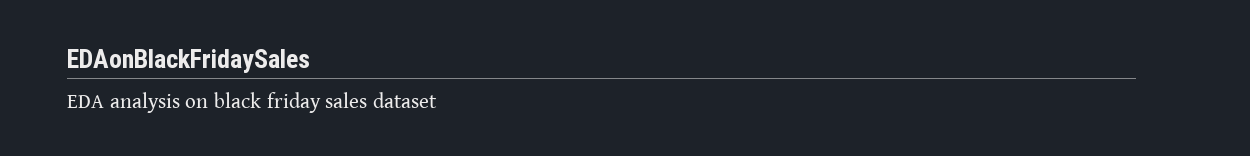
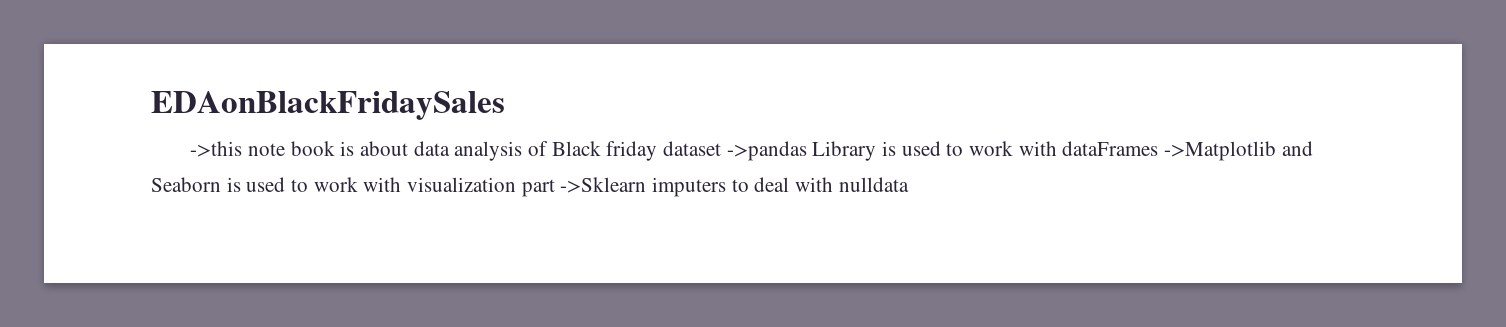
[67,92,438,113] EDA analysis on black friday sales dataset -> [190,141,1313,161] [151,177,909,197] ->this note book is about data analysis of Black friday dataset ->pandas Library is used to work with dataFrames ->Matplotlib and Seaborn is used to work with visualization part ->Sklearn imputers to deal with nulldata

